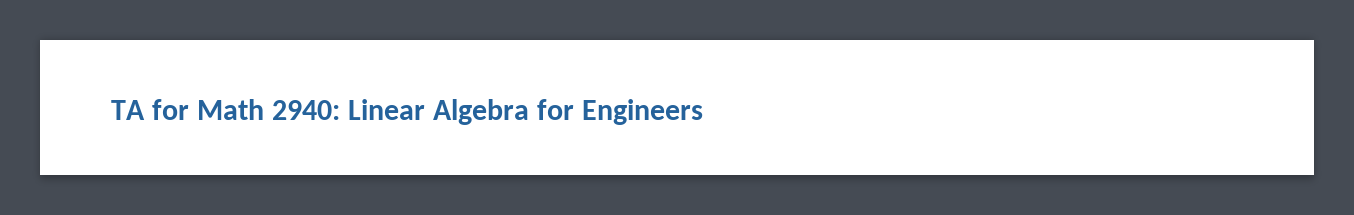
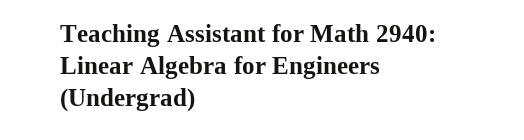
[111,100,145,120] TA -> [60,24,266,47] Teaching Assistant
(703, 112) none -> [60,88,195,112] (Undergrad)

